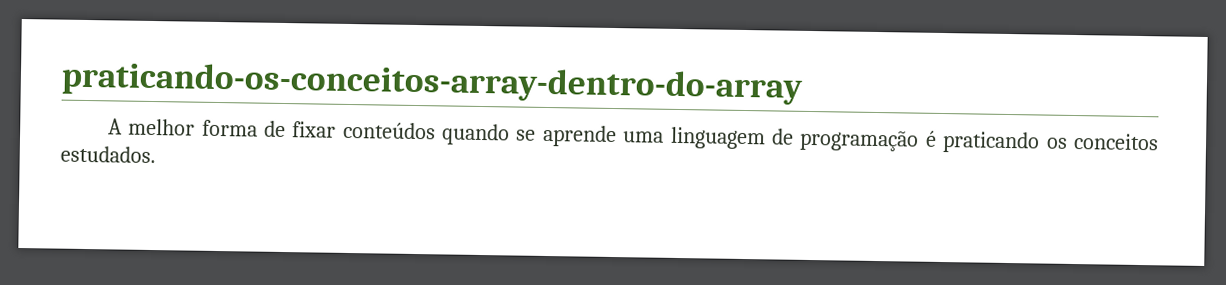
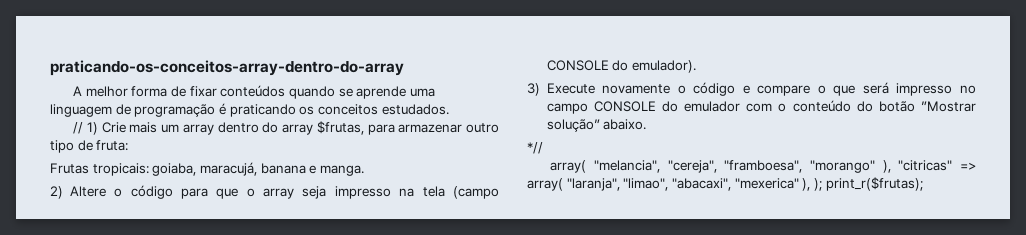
(156, 154) none -> [73,121,500,135] [50,140,129,153] [50,162,364,176] [50,185,499,199] [546,60,697,73] [527,82,976,96] [546,100,977,114] [546,119,647,132] [527,142,543,154] [550,160,976,173] [527,177,923,191] // // 1) Crie mais um array dentro do array $frutas, para armazenar outro tipo de fruta: // Frutas tropicais: goiaba, maracujá, banana e manga. // 2) Altere o código para que o array seja impresso na tela (campo CONSOLE do emulador). // 3) Execute novamente o código e compare o que será impresso no campo CONSOLE do emulador com o conteúdo do botão ”Mostrar solução” abaixo. // *// // array( "melancia", "cereja", "framboesa", "morango" ), "citricas" => array( "laranja", "limao", "abacaxi", "mexerica" ), ); print_r($frutas);

